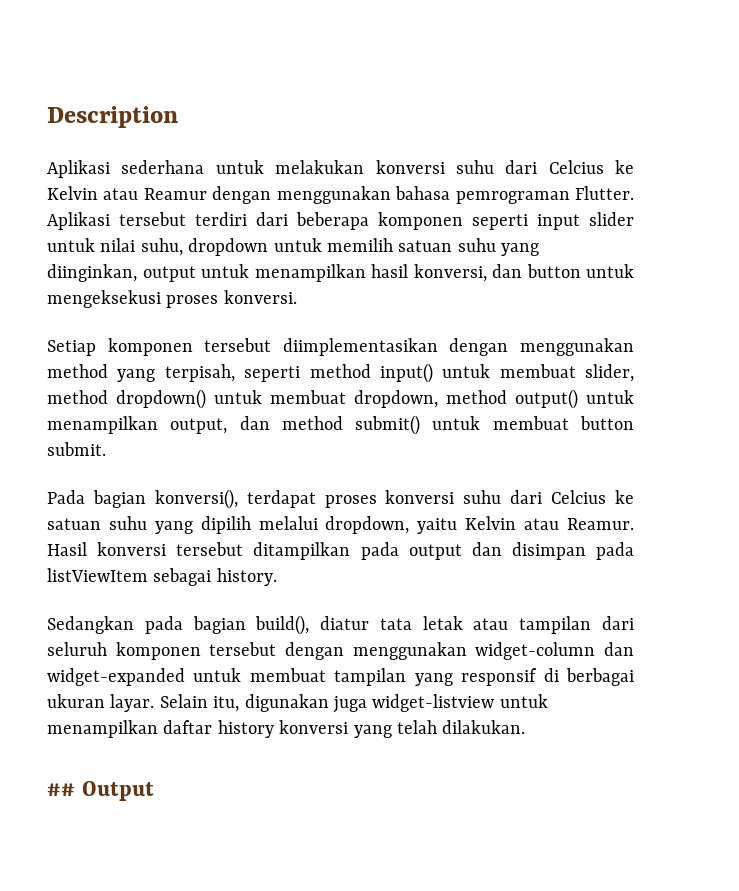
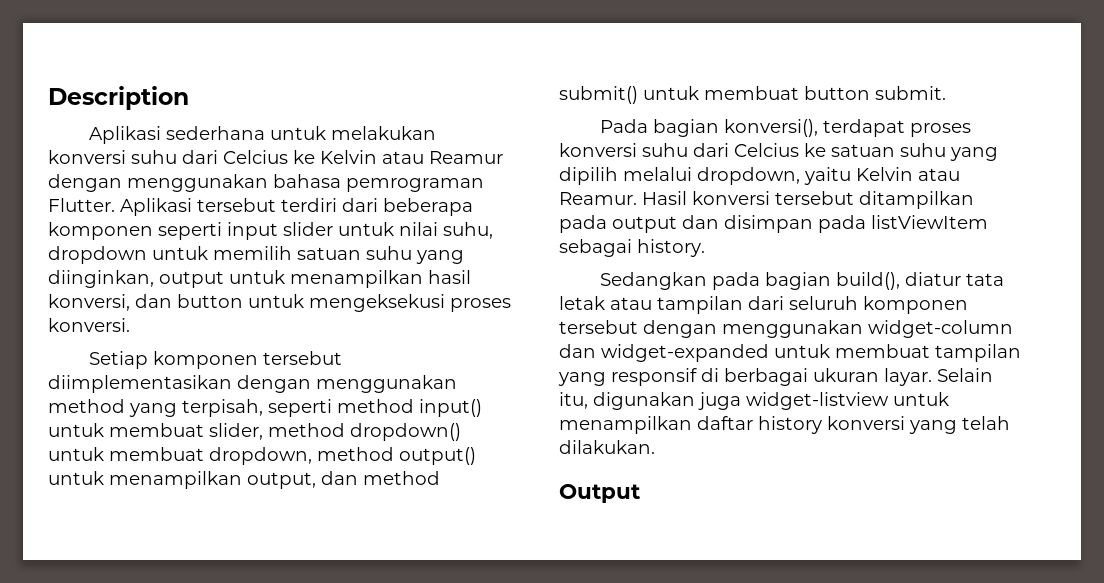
[47,783,75,796] ## -> (655, 447) none

